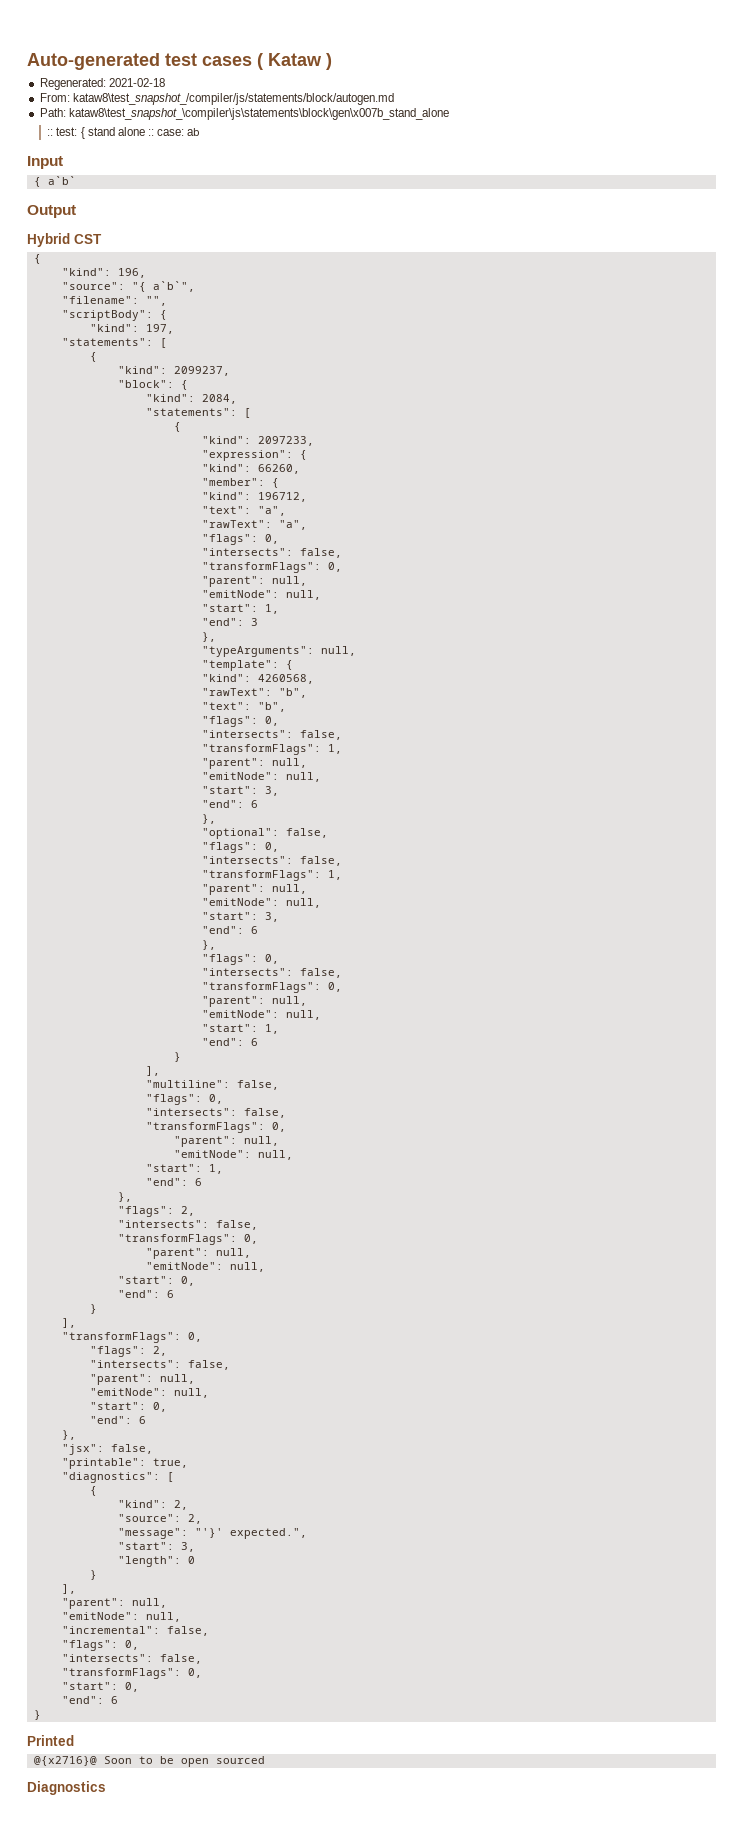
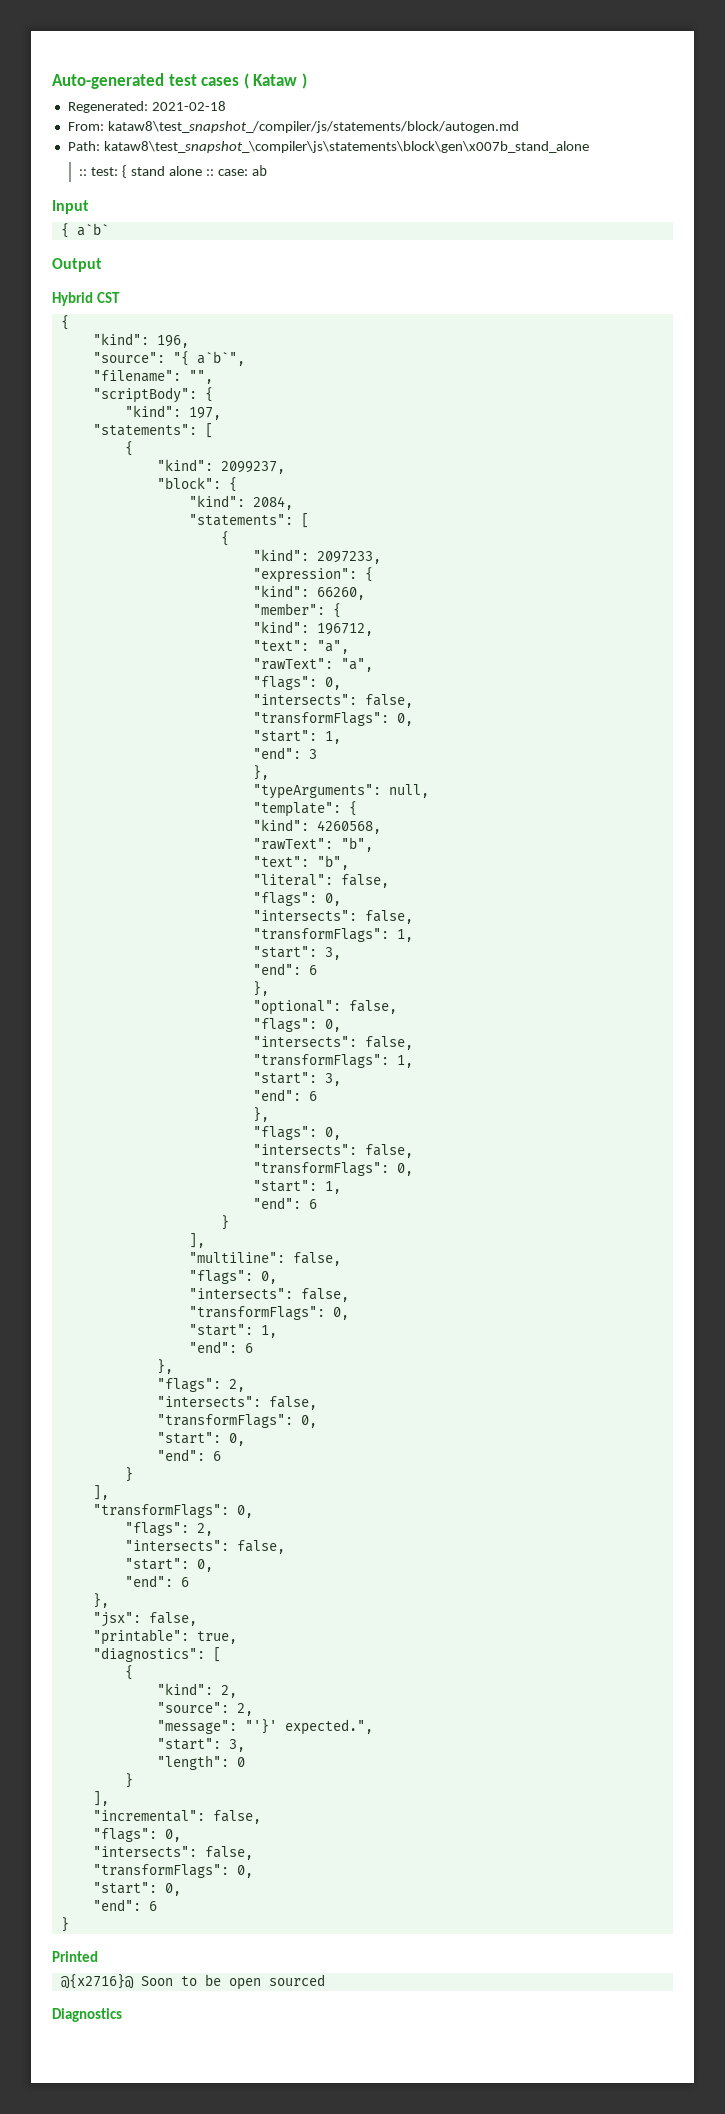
[201,576,307,587] [201,590,321,600] // "parent": null, // "emitNode": null, -> (413, 719) none
[201,716,279,727] [201,730,342,740] [201,744,342,755] [201,758,307,769] [201,772,321,782] // "flags": 0, // "intersects": false, // "transformFlags": 1, // "parent": null, // "emitNode": null, -> [252,874,389,888] [252,892,341,906] [252,910,413,924] [252,928,413,942] // "literal": false, // "flags": 0, // "intersects": false, // "transformFlags": 1,
[201,884,307,895] [201,898,321,908] // "parent": null, // "emitNode": null, -> (413, 1061) none
[201,996,307,1007] [201,1010,321,1020] // "parent": null, // "emitNode": null, -> (413, 1169) none
[173,1136,279,1147] [173,1150,293,1160] // "parent": null, // "emitNode": null, -> (349, 1313) none
[145,1248,251,1259] [145,1262,265,1272] // "parent": null, // "emitNode": null, -> (317, 1421) none
[89,1374,195,1385] [89,1388,209,1398] // "parent": null, // "emitNode": null, -> (285, 1547) none
[61,1598,167,1609] [61,1612,181,1622] // "parent": null, // "emitNode": null, -> (109, 1798) none

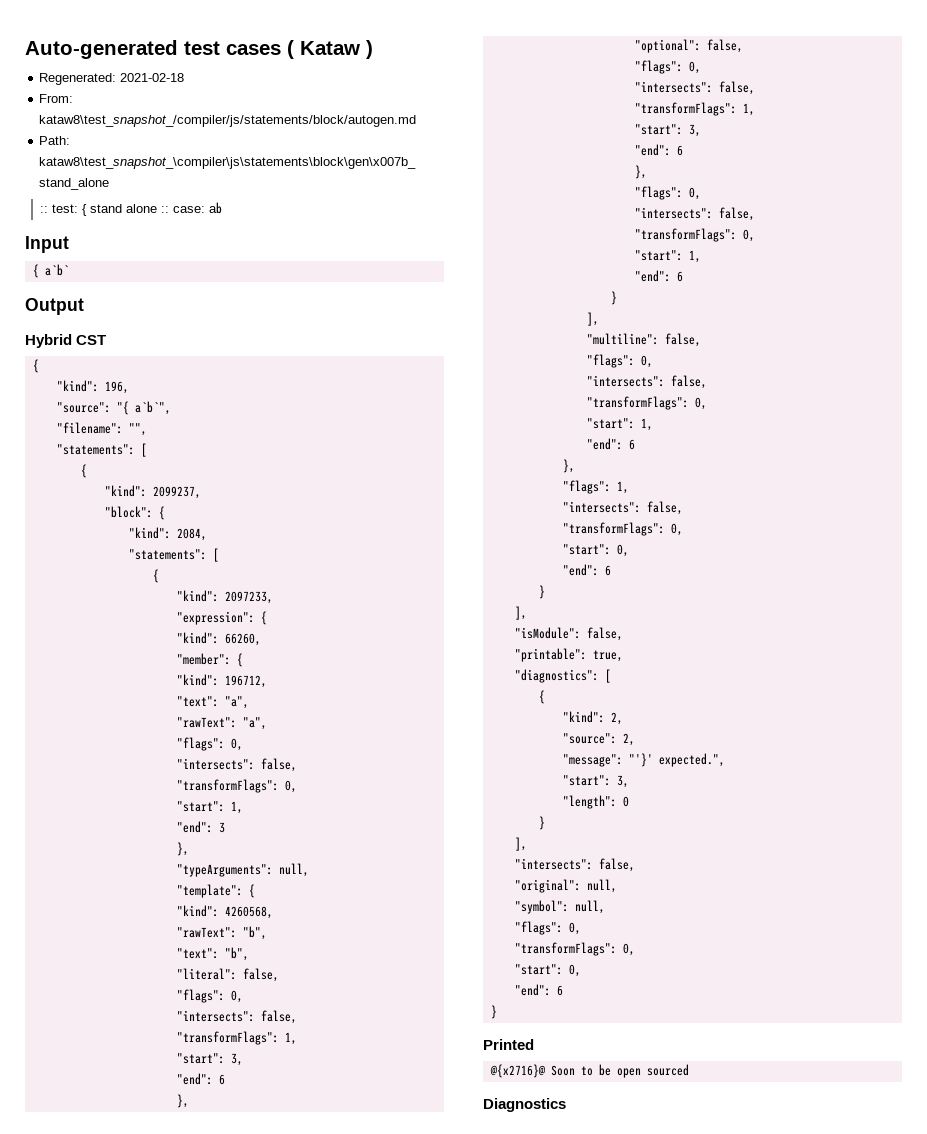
[92,387,213,403] [124,405,221,420] // "scriptBody": { // "kind": 197, -> (147, 429) none
[228,1379,245,1392] 2, -> [616,481,629,494] 1,
[92,1504,253,1518] [124,1522,213,1536] [124,1540,285,1554] [124,1558,213,1572] [124,1575,189,1587] [92,1593,109,1608] [92,1612,141,1627] "transformFlags": 0, // "flags": 2, // "intersects": false, // "start": 0, // "end": 6 // }, // "jsx": -> [514,627,581,639] "isModule":
[92,1810,261,1824] [92,1828,181,1842] [92,1846,253,1860] "incremental": false, // "flags": 0, // "intersects": false, -> [514,858,635,872] [514,879,617,893] [514,900,605,914] [514,921,581,935] "intersects": false, // "original": null, // "symbol": null, // "flags": 0,

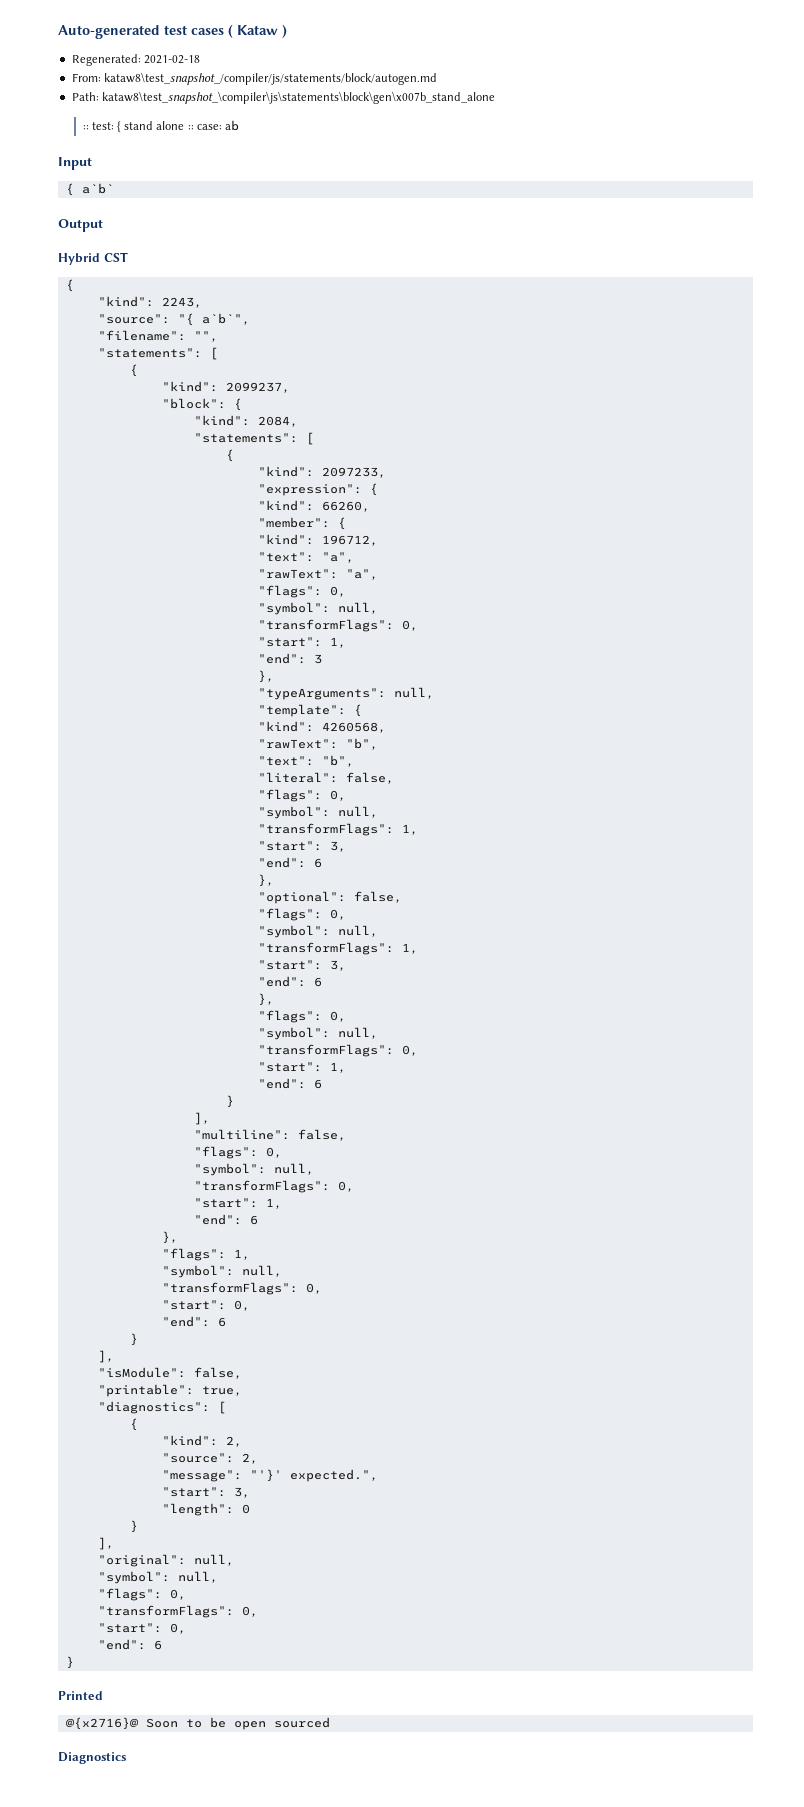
[104,381,129,394] 196, -> [161,297,202,308] 2243,
[176,758,297,772] "intersects": false, -> [257,602,378,615] "symbol": null,
[176,1010,297,1024] "intersects": false, -> [257,806,378,819] "symbol": null,
[634,81,755,95] "intersects": false, -> [257,925,378,938] "symbol": null,
[634,207,755,221] "intersects": false, -> [257,1027,378,1040] "symbol": null,
[586,375,707,389] "intersects": false, -> [193,1163,314,1176] "symbol": null,
[562,501,683,515] "intersects": false, -> [161,1265,282,1278] "symbol": null,
[514,858,635,872] // "intersects": false, -> (114, 1543) none

